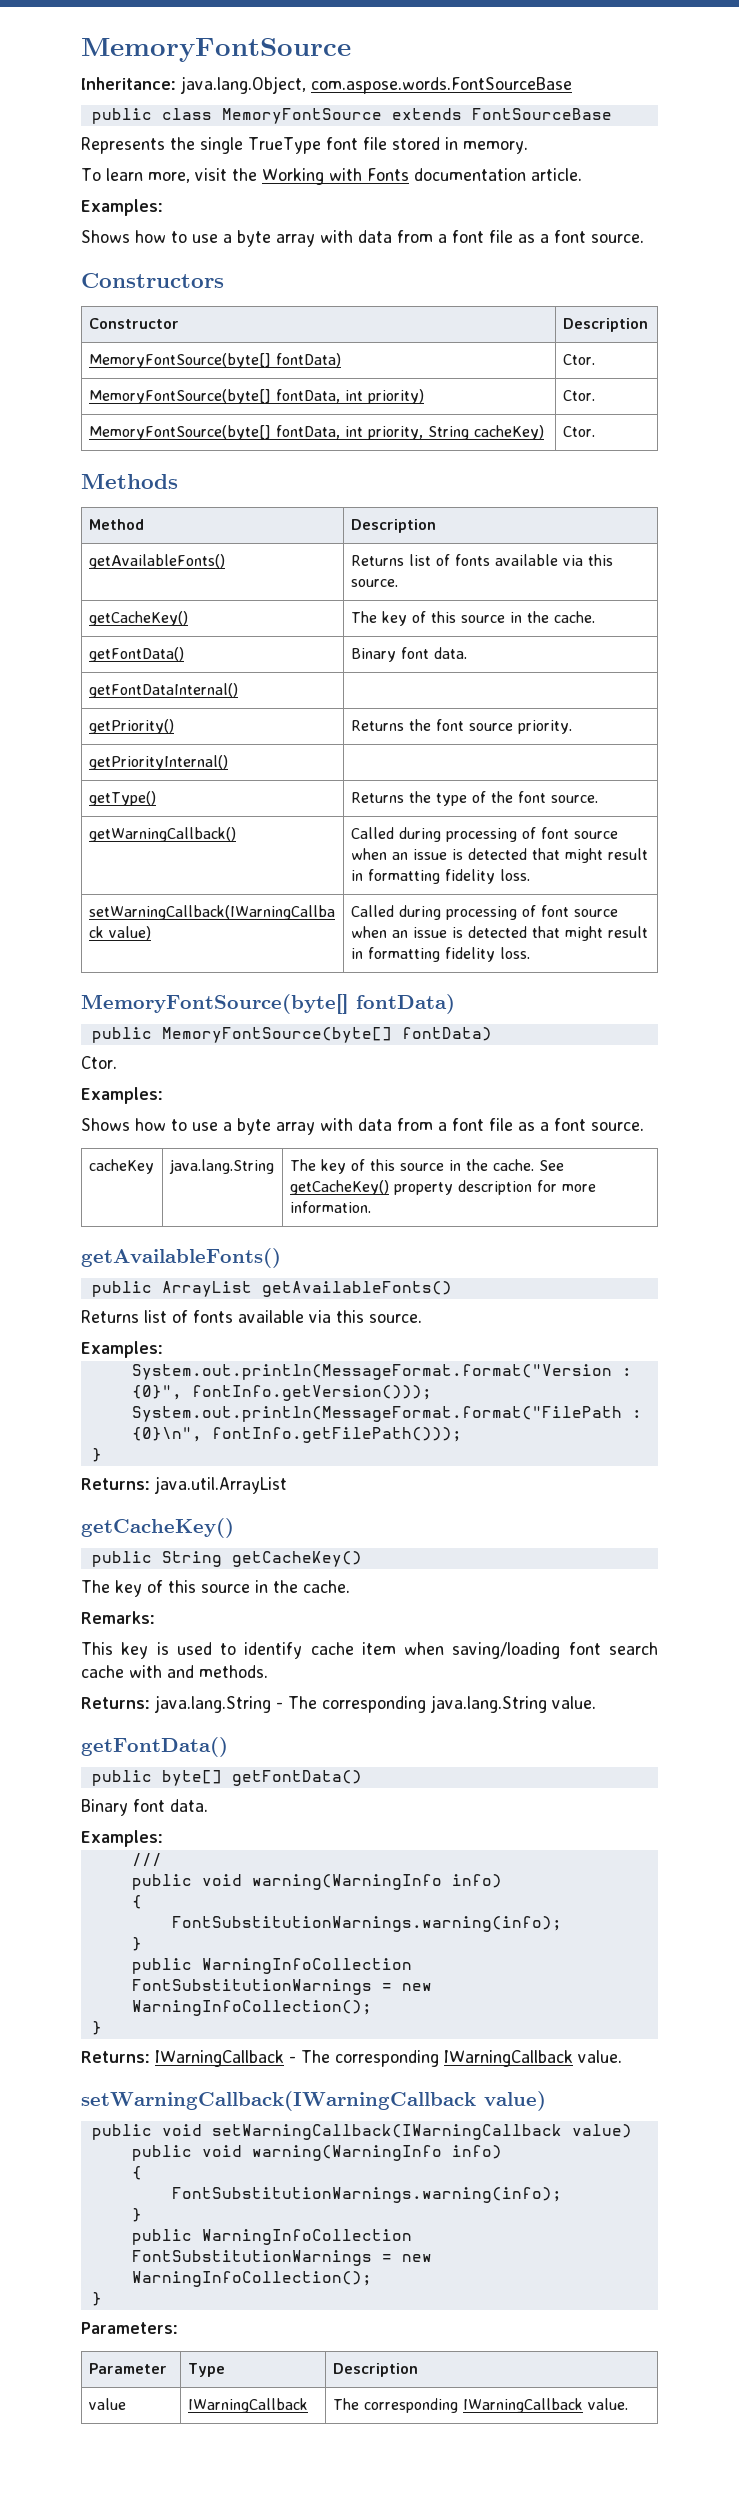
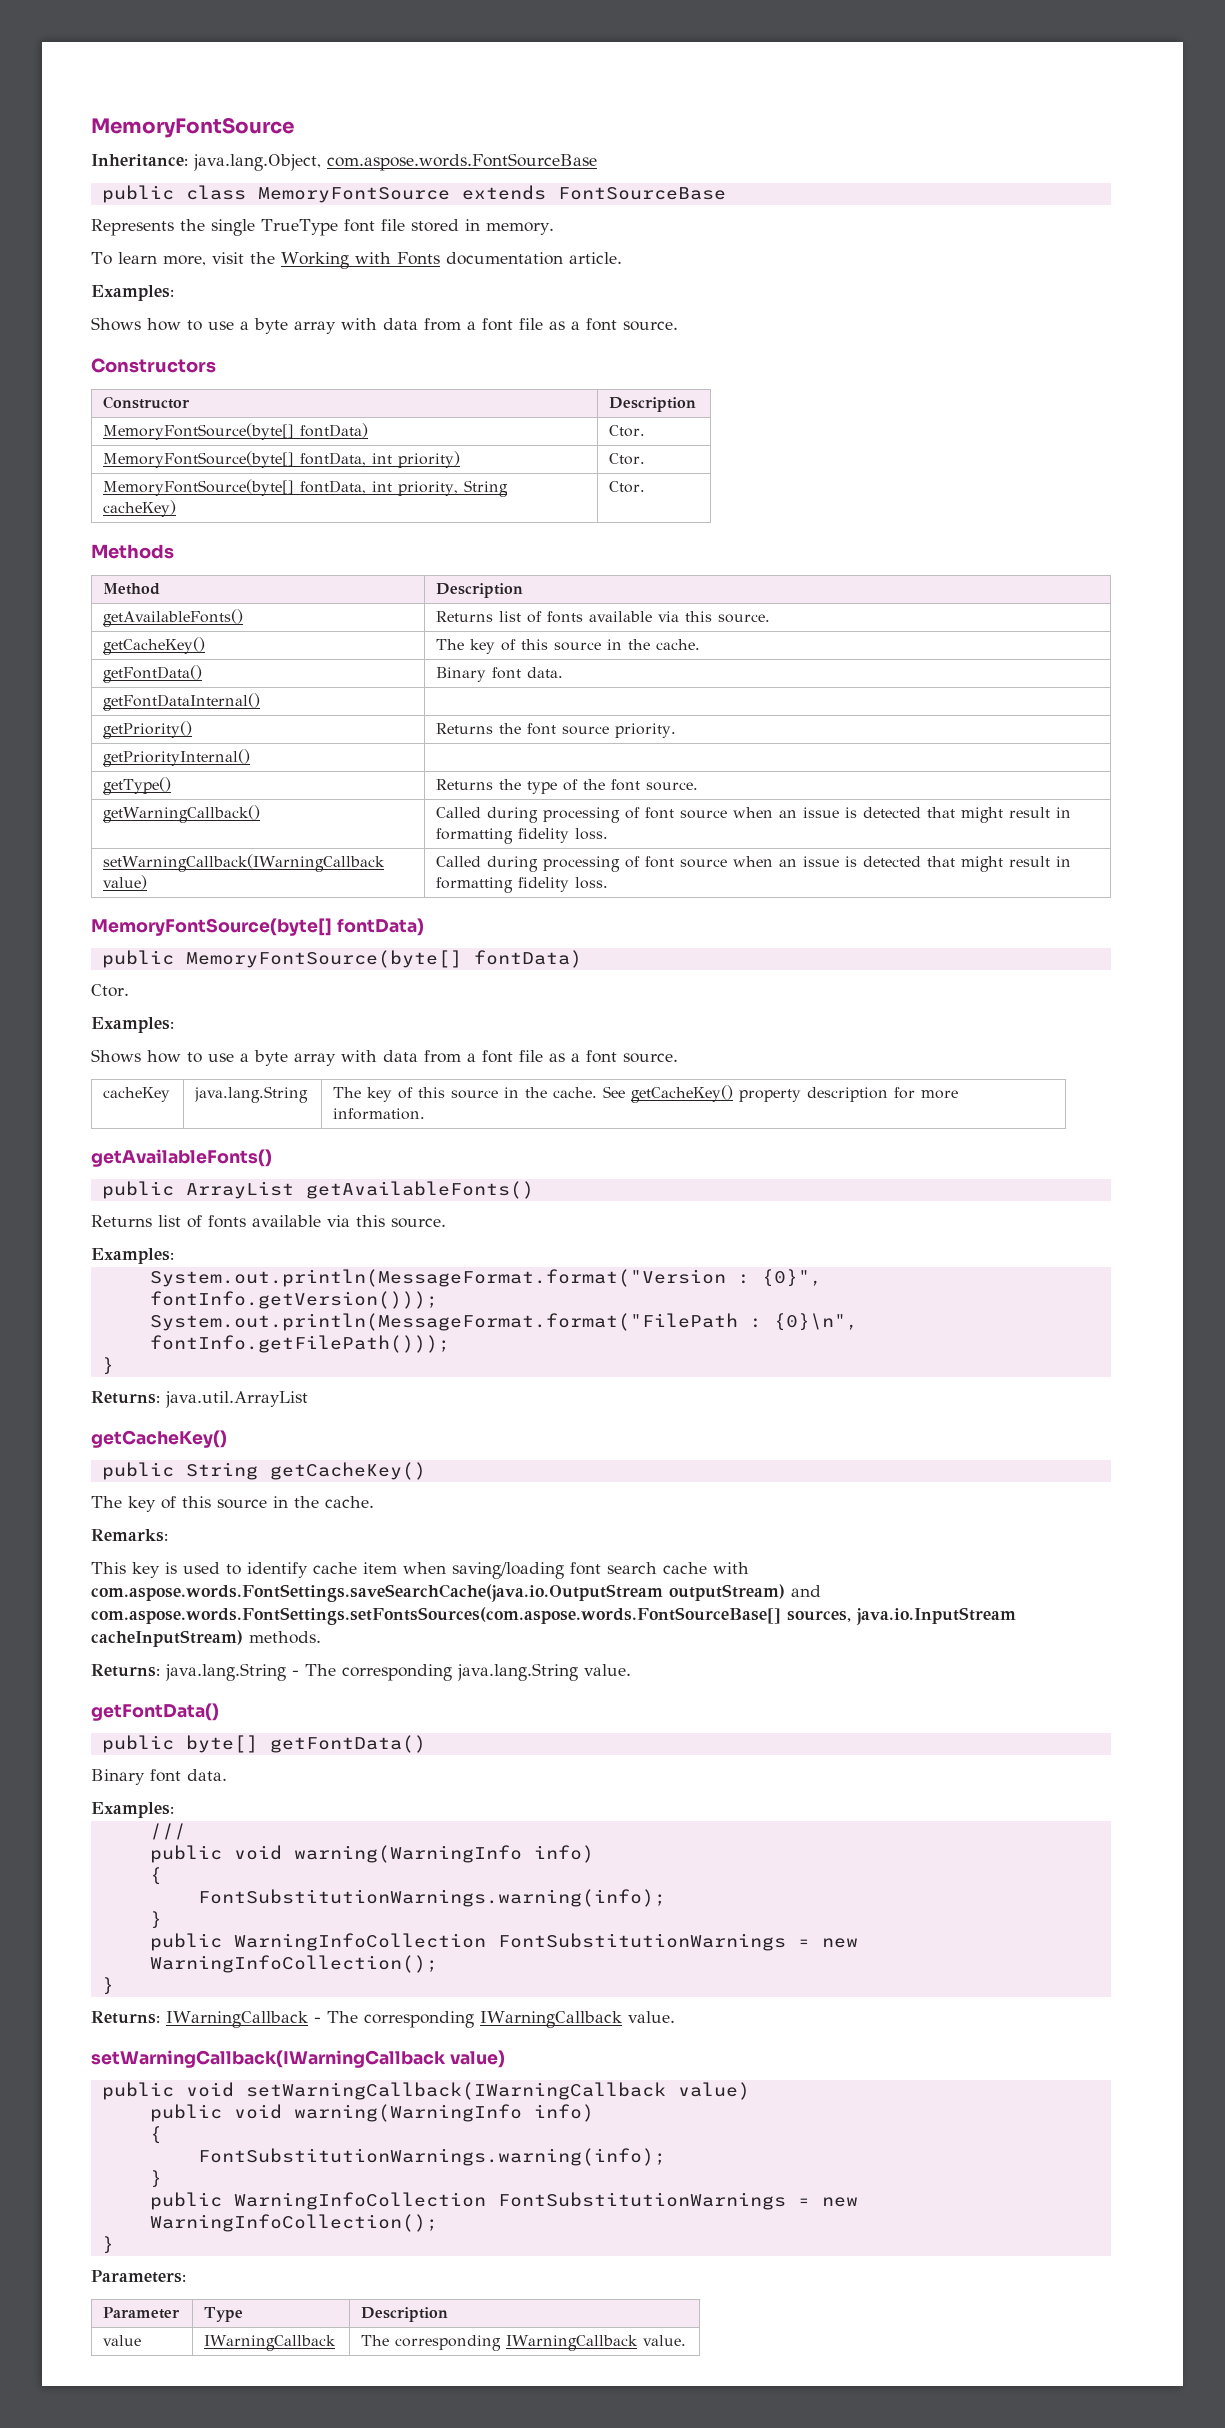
[167,1665,194,1678] and -> [91,1584,821,1602] [91,1607,1016,1625] [91,1630,243,1647] com.aspose.words.FontSettings.saveSearchCache(java.io.OutputStream outputStream) and com.aspose.words.FontSettings.setFontsSources(com.aspose.words.FontSourceBase[] sources, java.io.InputStream cacheInputStream)

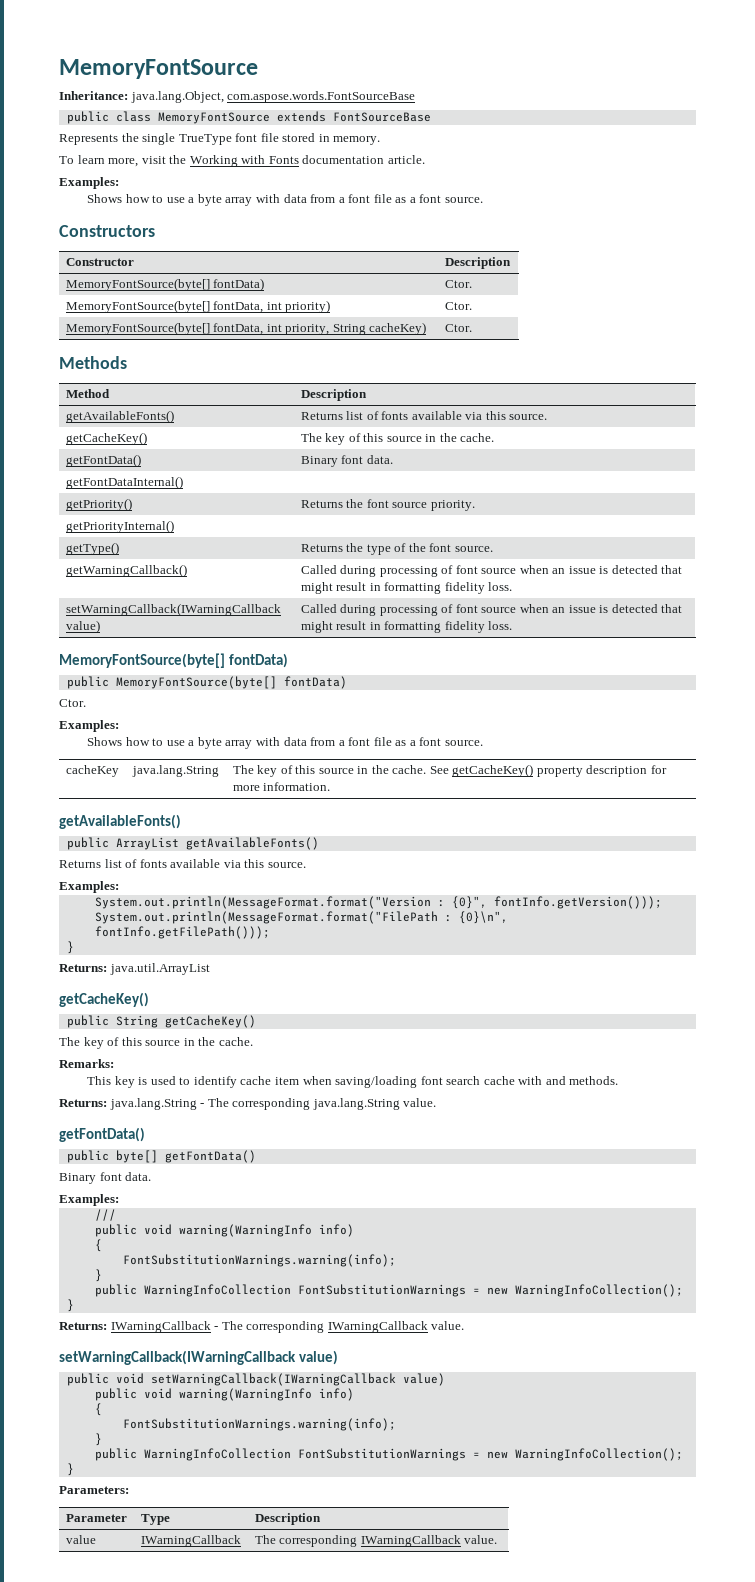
[91,1584,821,1602] [91,1607,1016,1625] [91,1630,243,1647] com.aspose.words.FontSettings.saveSearchCache(java.io.OutputStream outputStream) and com.aspose.words.FontSettings.setFontsSources(com.aspose.words.FontSourceBase[] sources, java.io.InputStream cacheInputStream) -> [545,1076,566,1085] and

